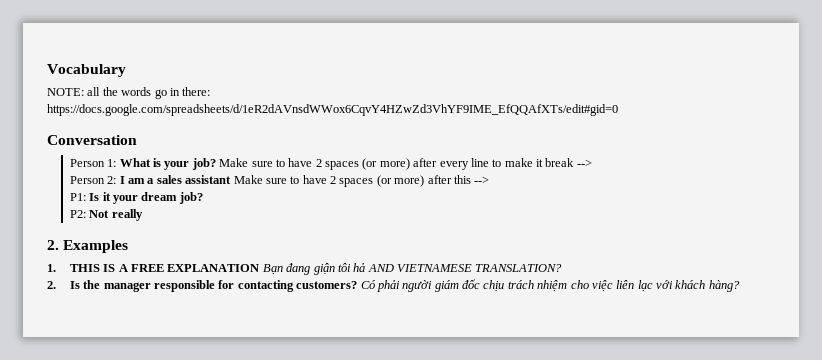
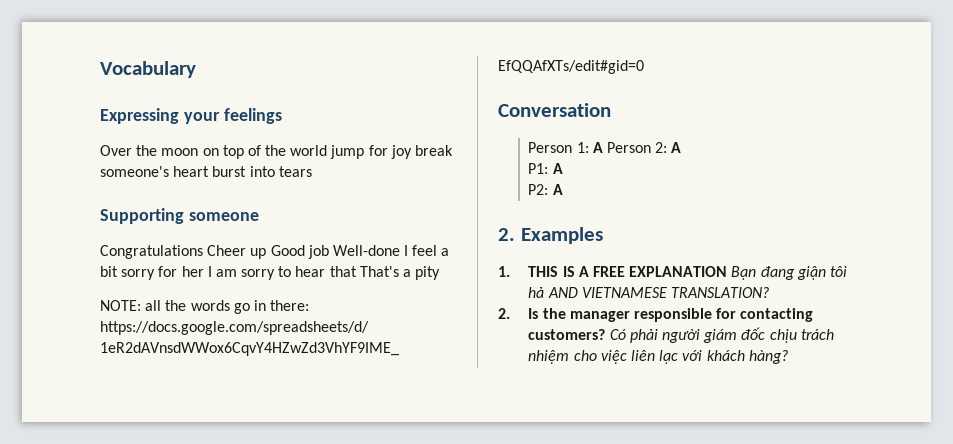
(126, 70) none -> [100,108,282,124] [100,145,454,159] [100,166,312,177] [100,208,259,224] [100,245,450,259] [100,266,441,280] // Expressing your feelings // Over the moon on top of the world jump for joy break someone's heart burst into tears // Supporting someone // Congratulations Cheer up Good job Well-done I feel a bit sorry for her I am sorry to hear that That's a pity
[119,158,592,170] [69,175,490,187] [69,192,203,204] What is your job? Make sure to have 2 spaces (or more) after every line to make it break --> // Person 2: I am a sales assistant Make sure to have 2 spaces (or more) after this --> // P1: Is it your dream job? -> [592,142,682,153] [528,163,563,174] A Person 2: A // P1: A
[89,209,143,221] Not really -> [552,184,563,195] A

